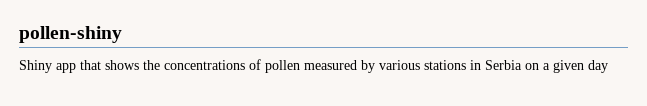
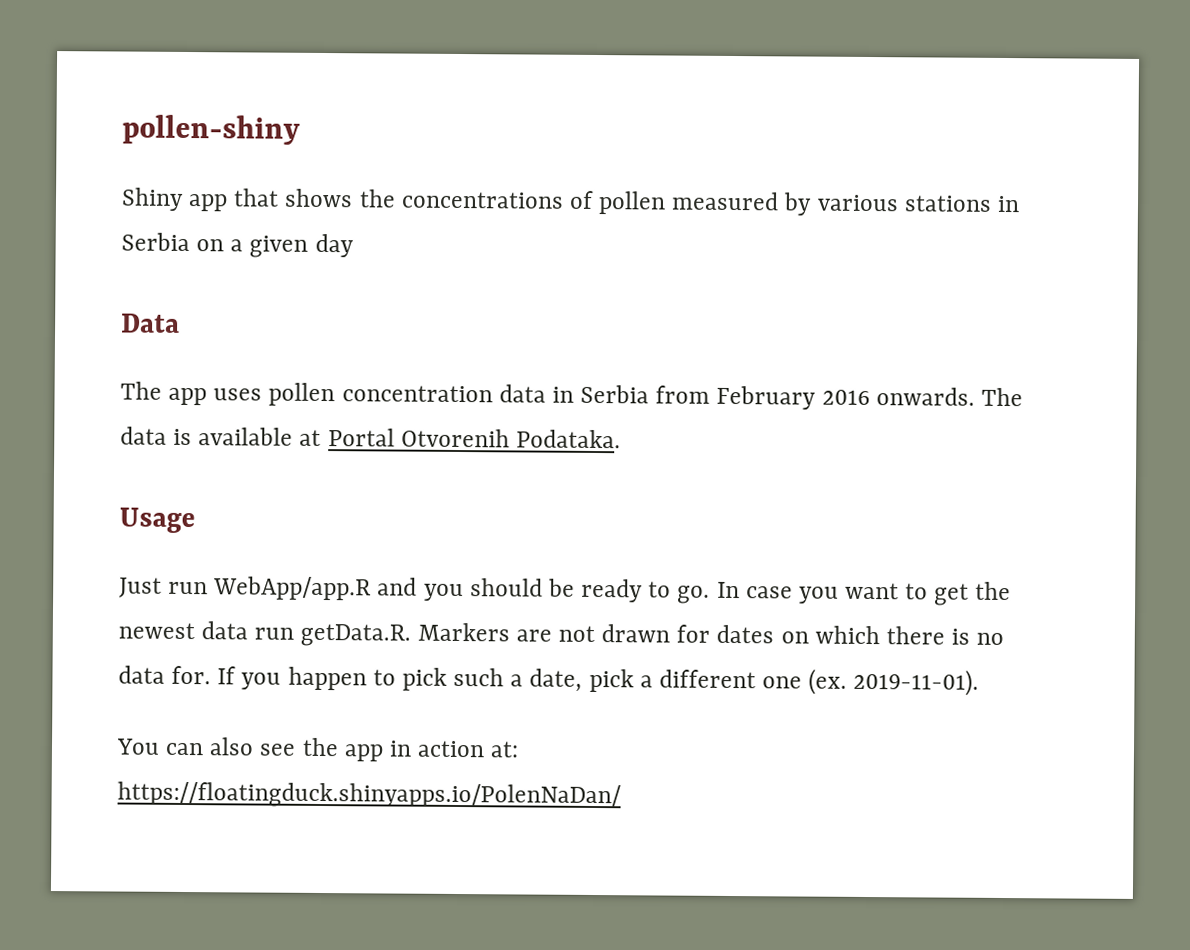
(608, 66) none -> [121,313,180,333] [120,381,1023,410] [120,426,621,449] [119,507,195,534] [119,576,1012,606] [118,621,1005,647] [118,665,980,696] [116,737,520,762] [117,781,621,810] // Data // The app uses pollen concentration data in Serbia from February 2016 onwards. The data is available at Portal Otvorenih Podataka. // Usage // Just run WebApp/app.R and you should be ready to go. In case you want to get the newest data run getData.R. Markers are not drawn for dates on which there is no data for. If you happen to pick such a date, pick a different one (ex. 2019-11-01). // You can also see the app in action at: https://floatingduck.shinyapps.io/PolenNaDan/

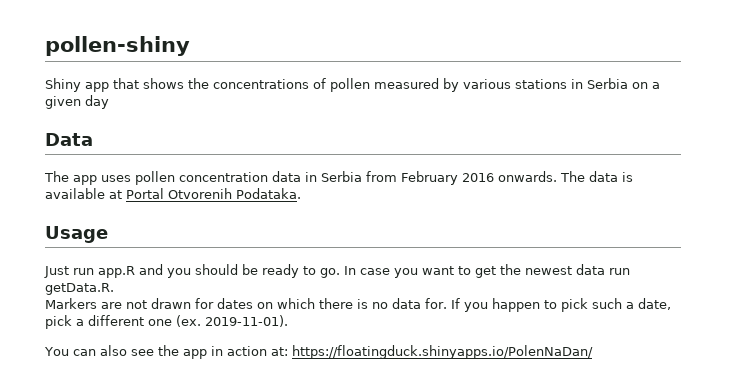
[213,576,372,601] WebApp/app.R -> [98,266,135,278] app.R
(412, 635) none -> (114, 289) //

